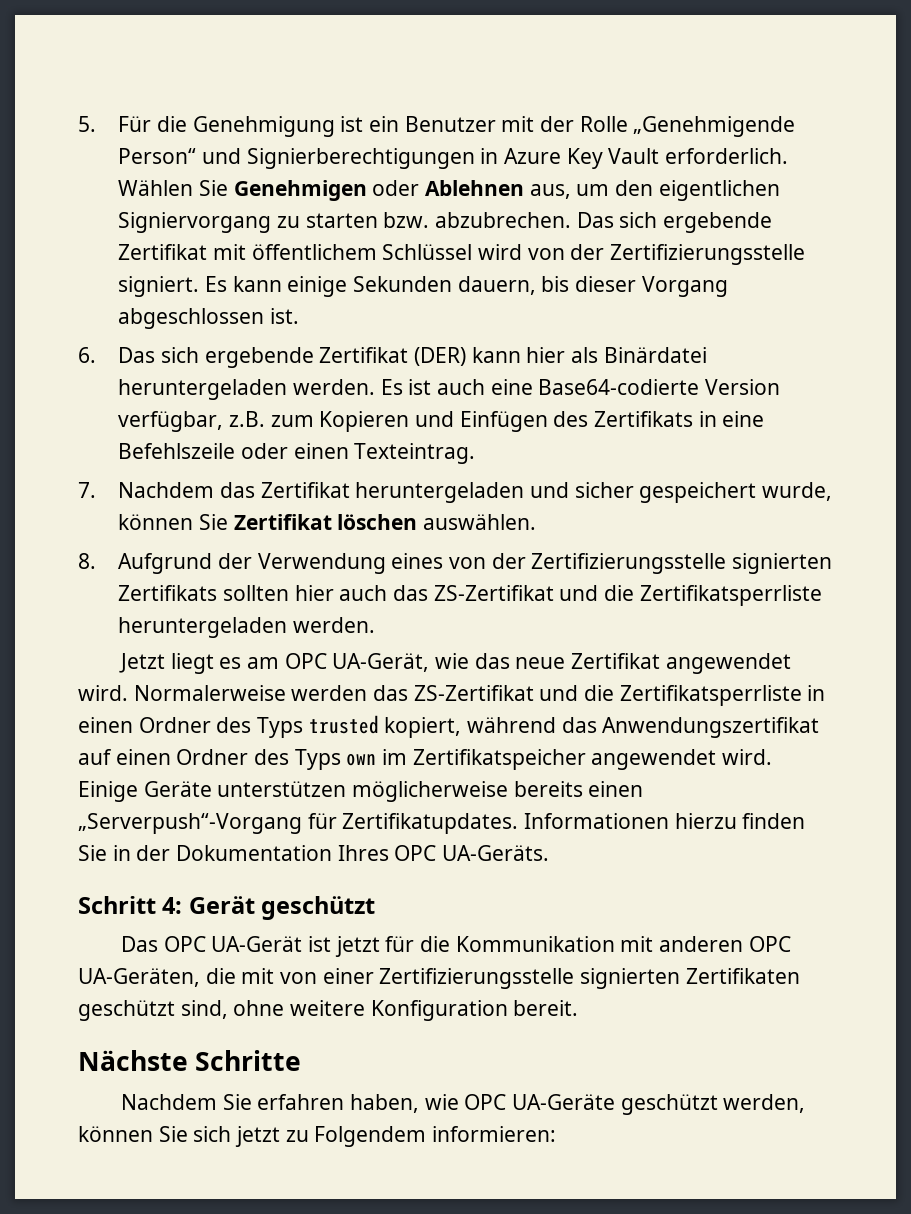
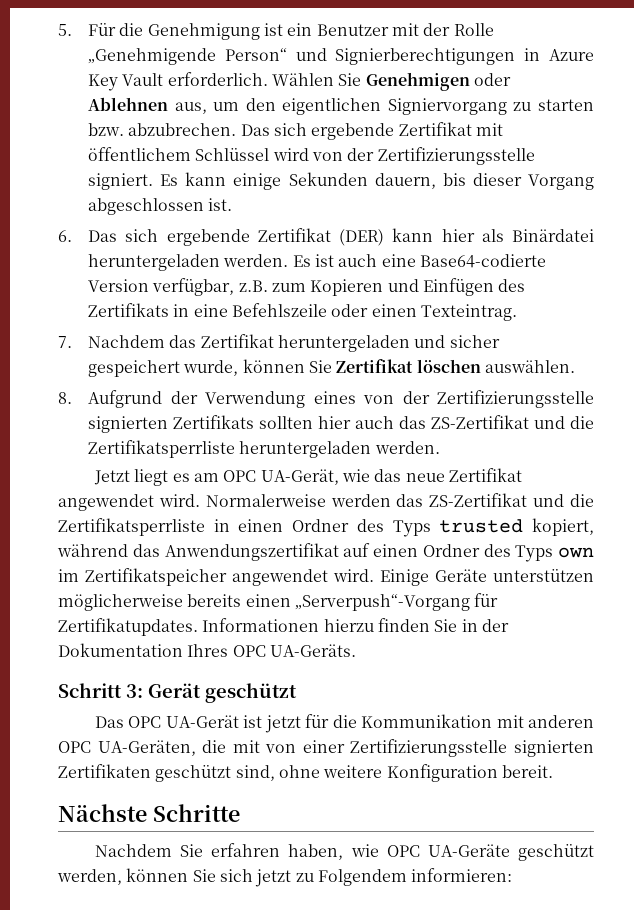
[162,897,183,914] 4: -> [126,684,143,698] 3:

